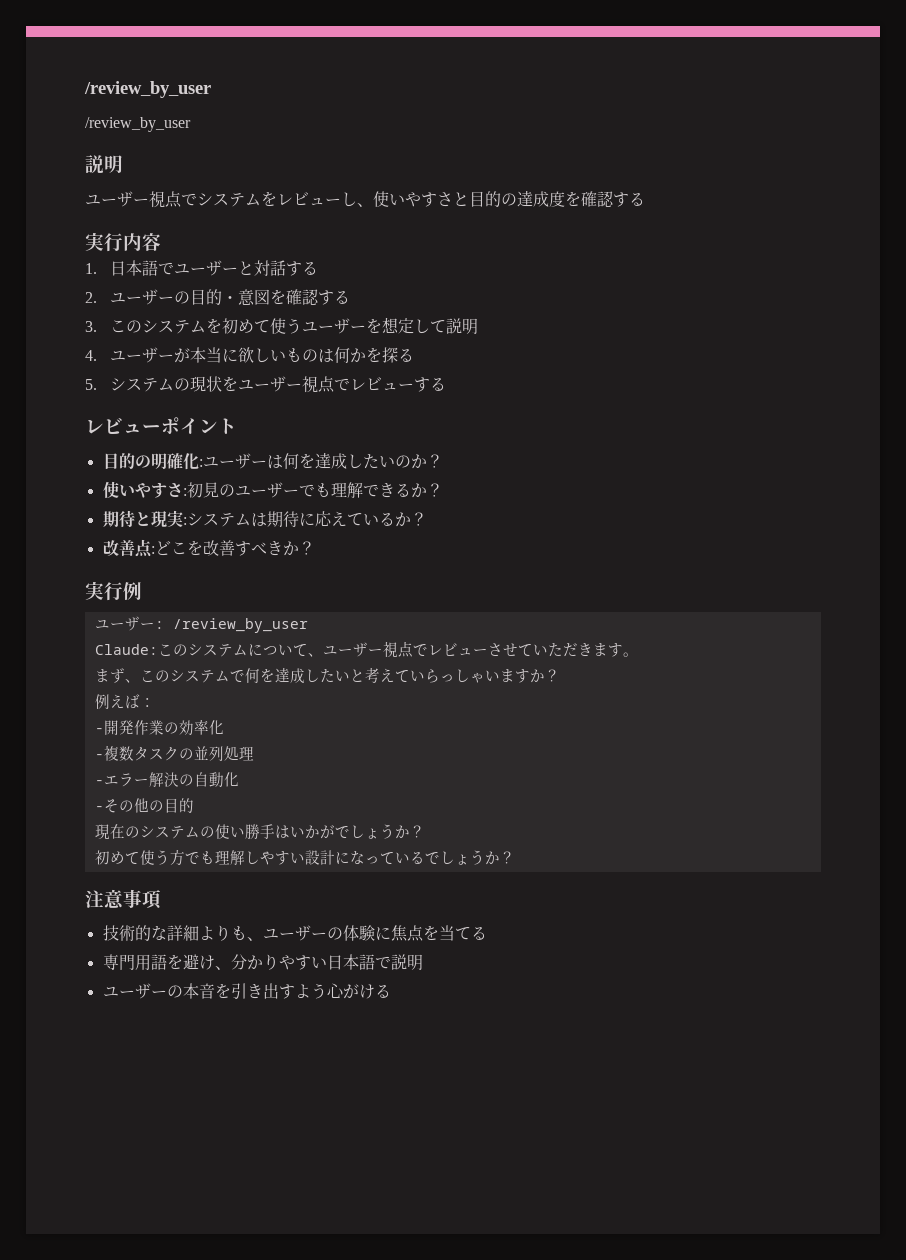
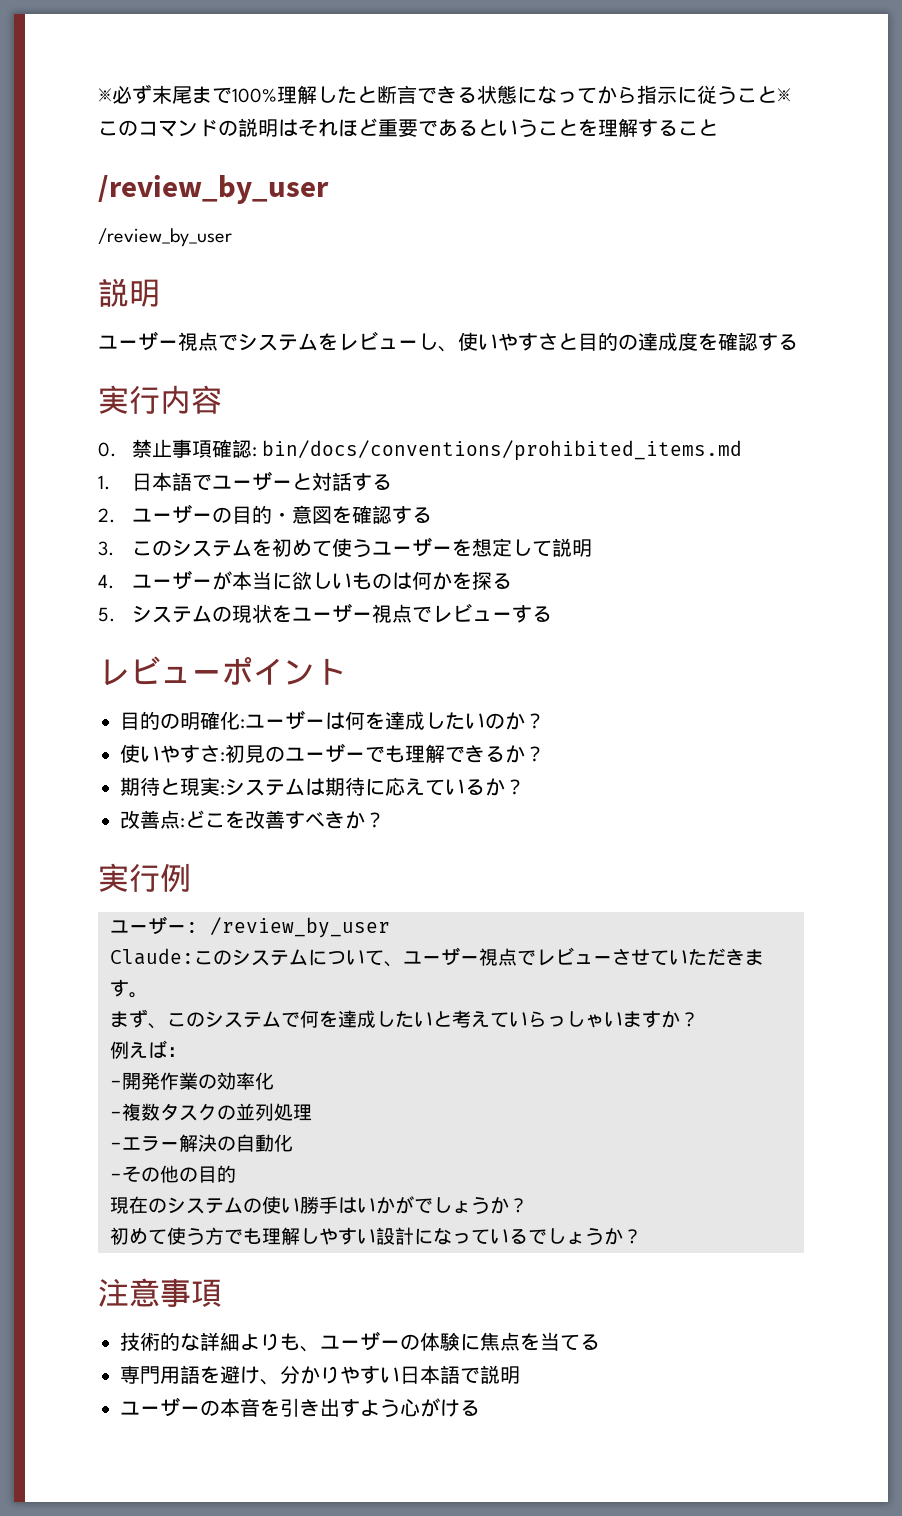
(84, 89) none -> [98,84,791,105] [98,118,718,138] ※必ず末尾まで100%理解したと断言できる状態になってから指示に従うこと※このコマンドの説明はそれほど重要であるということを理解すること //
(161, 242) none -> [98,439,743,461] // 0.禁止事項確認: bin/docs/conventions/prohibited_items.md

